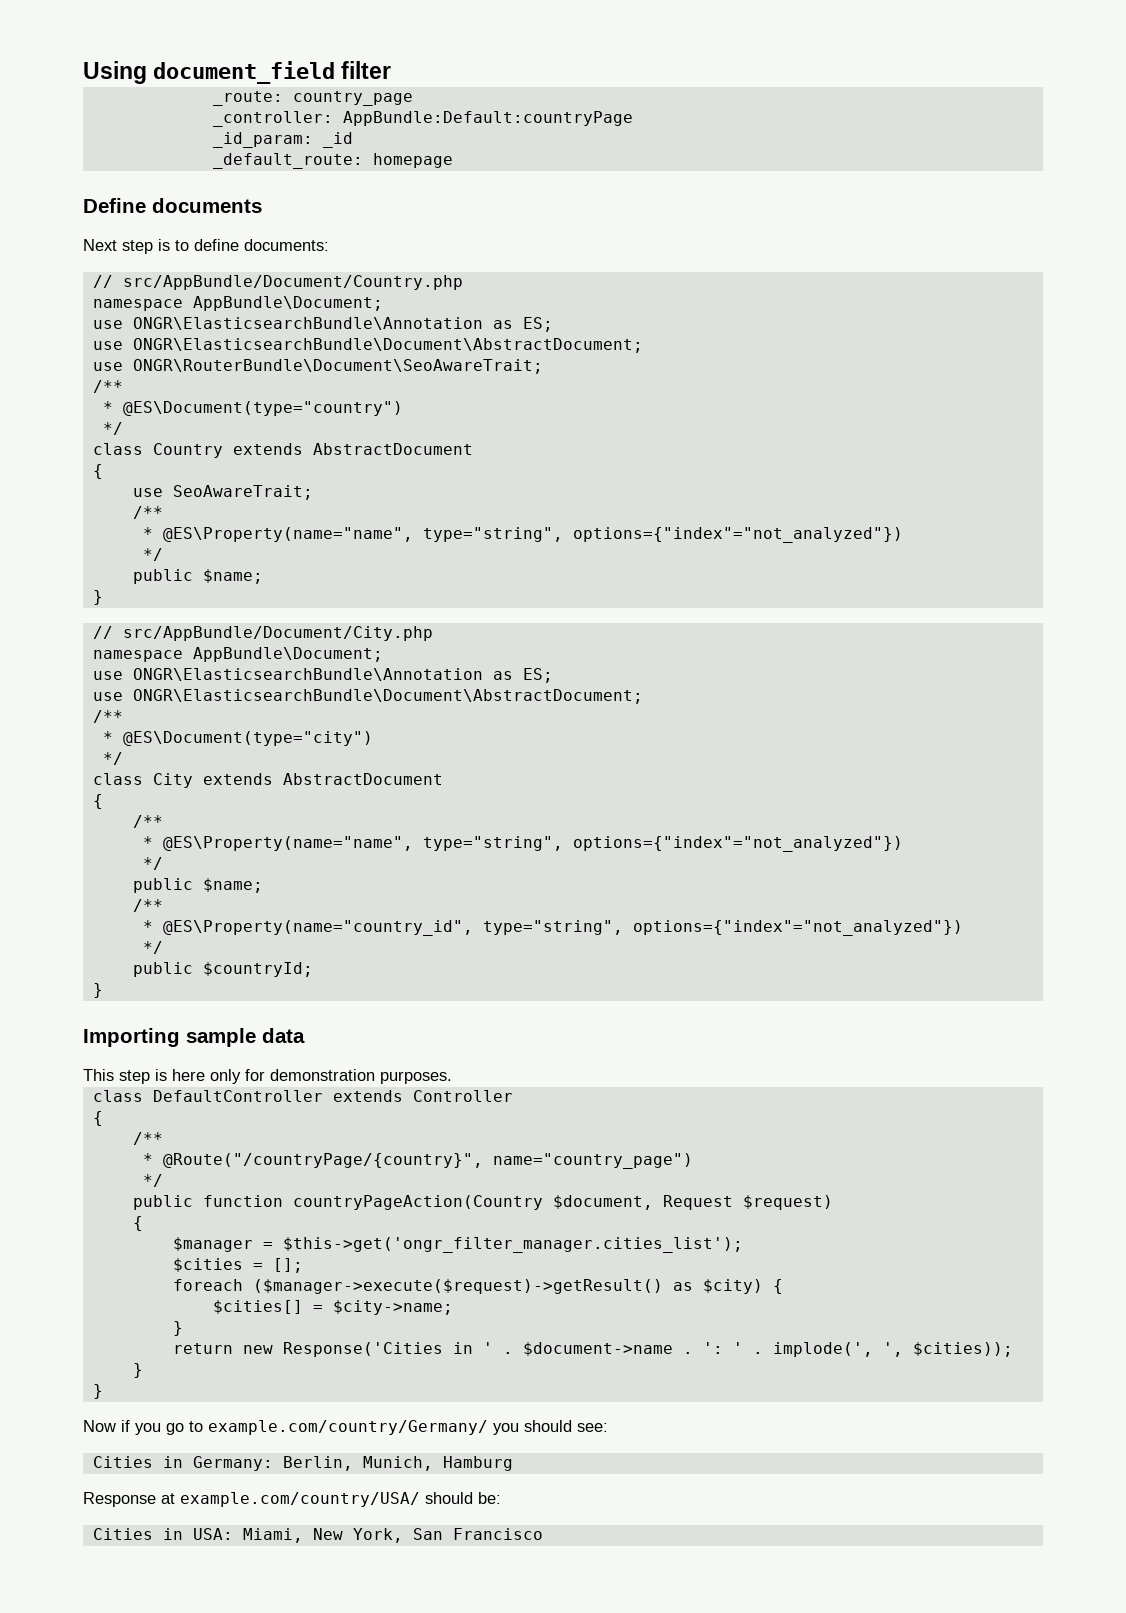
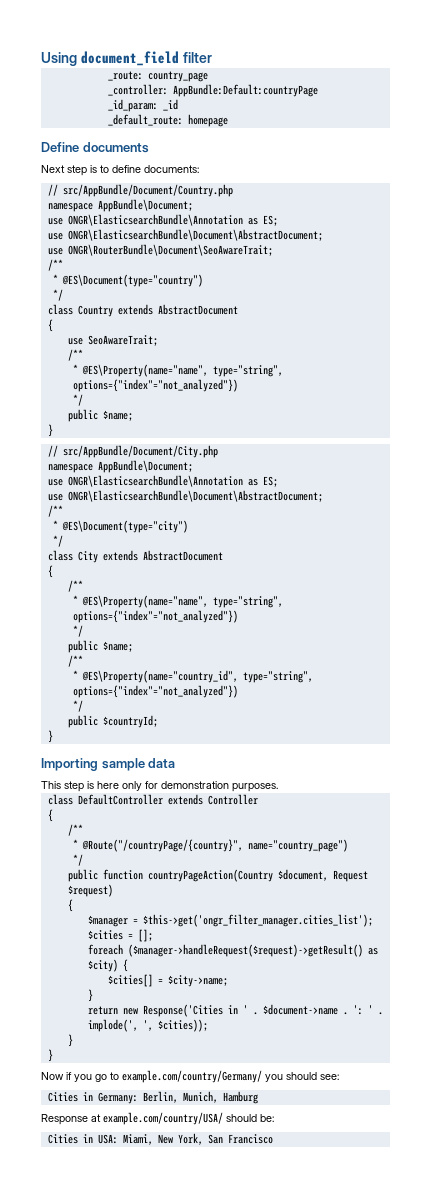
[252,1279,663,1294] ($manager->execute($request)->getResult() -> [127,944,363,957] ($manager->handleRequest($request)->getResult()

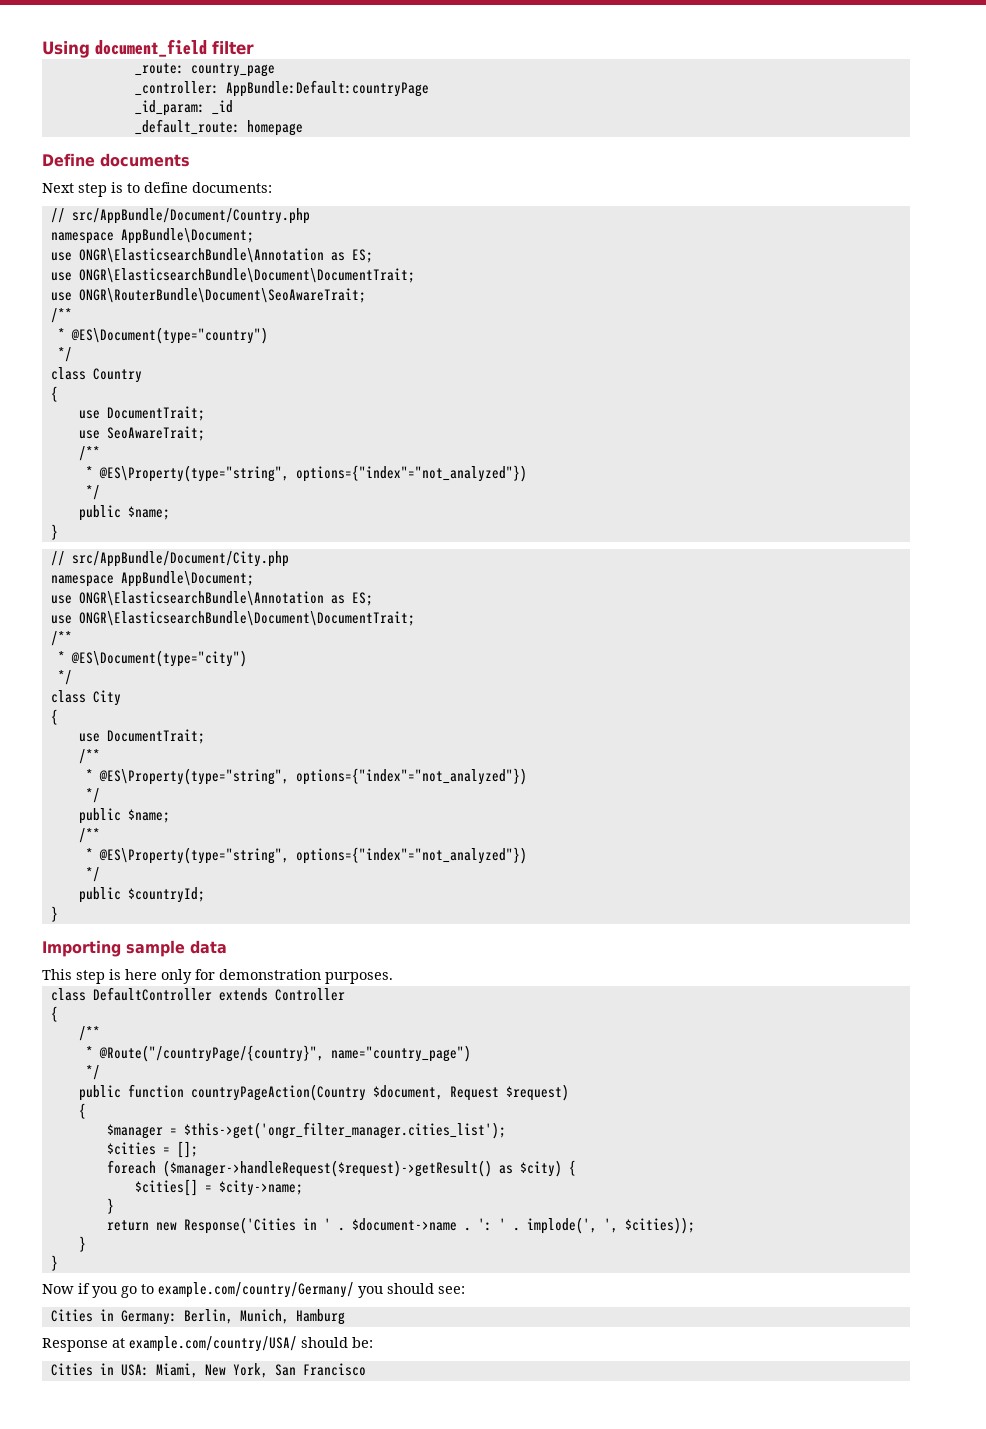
[67,229,323,241] ONGR\ElasticsearchBundle\Document\AbstractDocument; -> [78,268,415,283] ONGR\ElasticsearchBundle\Document\DocumentTrait;
[117,304,238,315] [47,319,53,332] extends AbstractDocument // { -> [50,386,58,402] [78,406,205,421] // { // use DocumentTrait;
[81,364,283,377] @ES\Property(name="name", type="string", -> [98,465,289,482] @ES\Property(type="string",
[67,490,323,502] ONGR\ElasticsearchBundle\Document\AbstractDocument; -> [78,611,415,626] ONGR\ElasticsearchBundle\Document\DocumentTrait;
[102,550,223,561] [47,565,53,578] [67,580,83,592] [72,595,283,608] extends AbstractDocument // { // /** // * @ES\Property(name="name", type="string", -> [50,709,58,725] [78,729,205,744] [78,749,100,764] [85,768,289,785] // { // use DocumentTrait; // /** // * @ES\Property(type="string",
[81,670,313,683] @ES\Property(name="country_id", type="string", -> [98,847,289,864] @ES\Property(type="string",

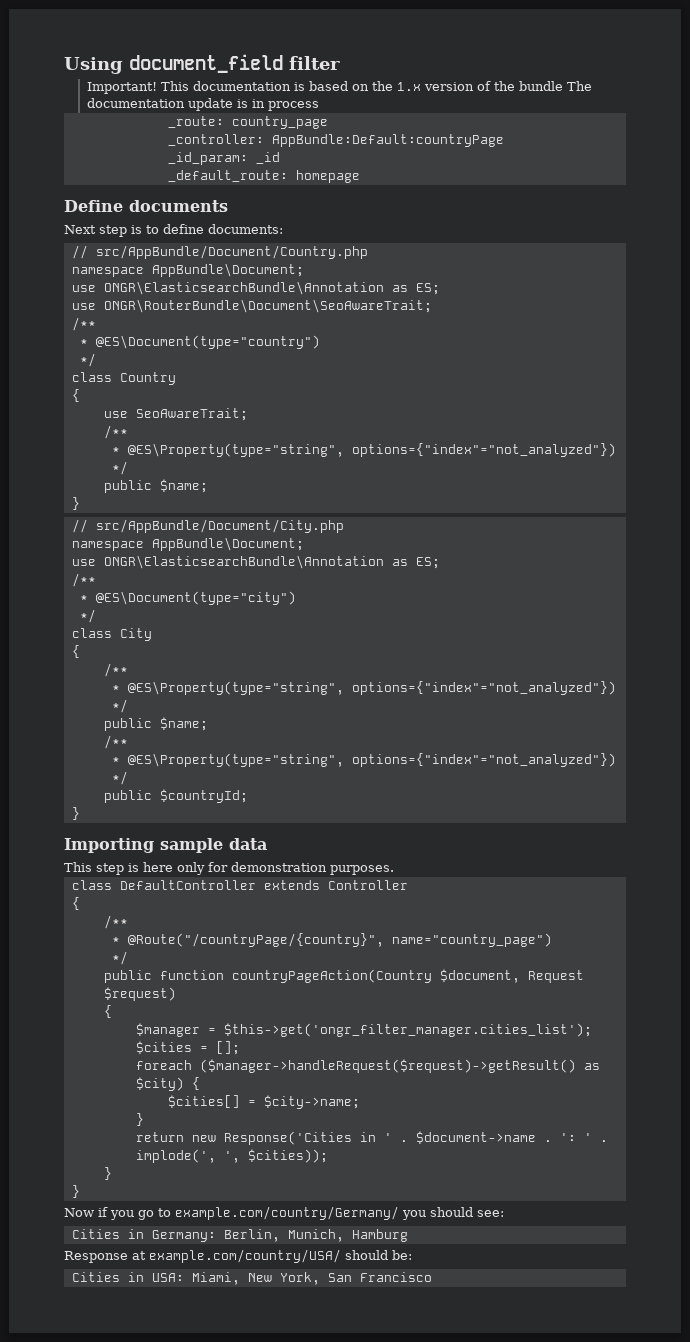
(254, 48) none -> [86,81,592,94] [86,98,319,111] // Important! This documentation is based on the 1.x version of the bundle The documentation update is in process
[50,268,415,283] // use ONGR\ElasticsearchBundle\Document\DocumentTrait; -> (440, 289) none
[78,406,205,421] // use DocumentTrait; -> (80, 395) none
[50,611,415,626] // use ONGR\ElasticsearchBundle\Document\DocumentTrait; -> (440, 563) none
[78,729,205,744] // use DocumentTrait; -> (80, 651) none

